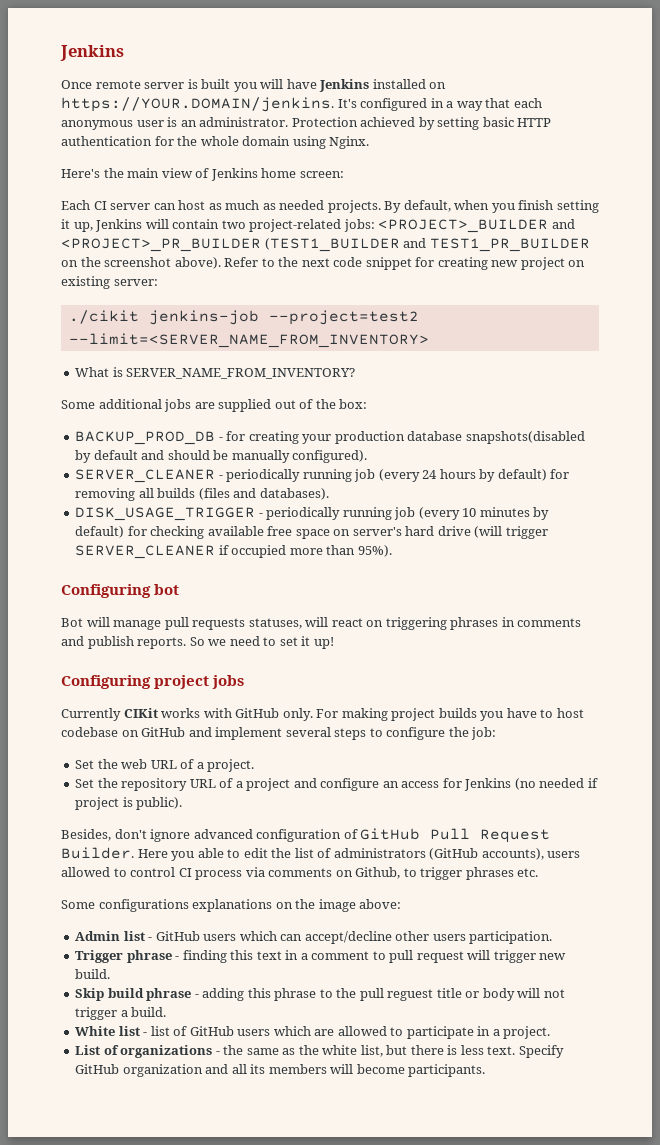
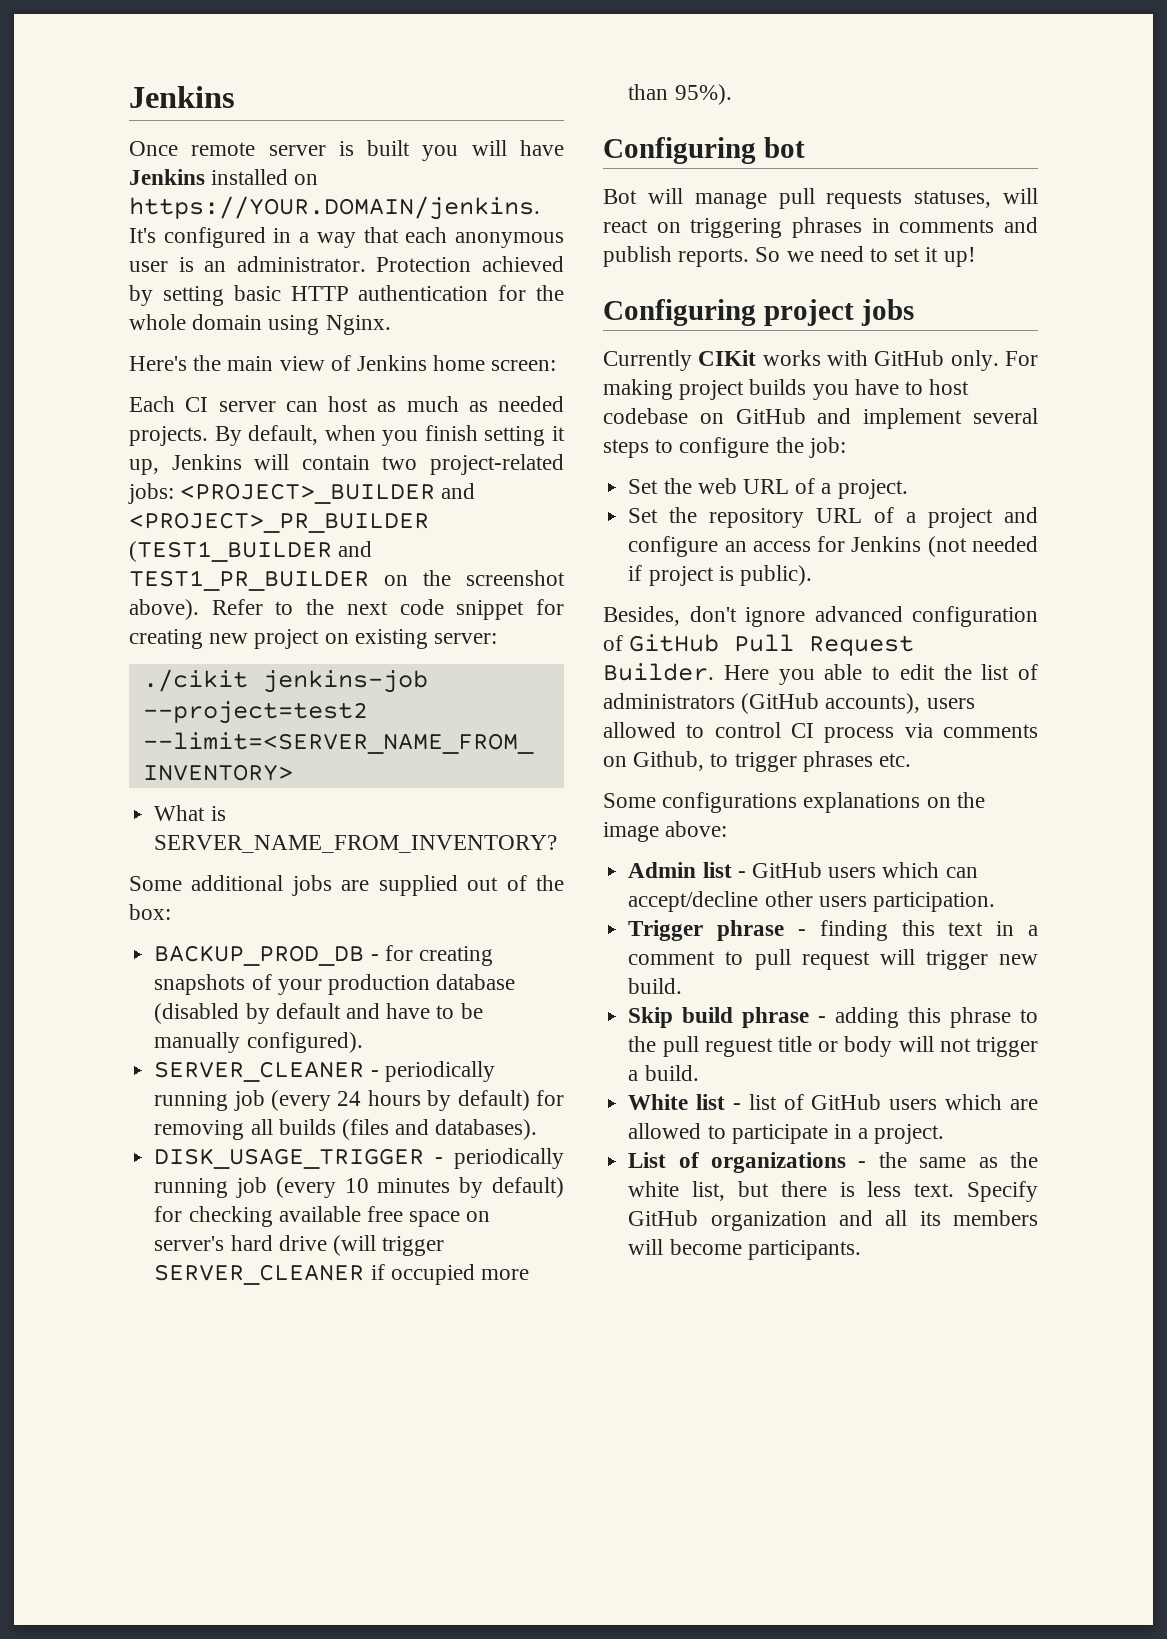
(299, 437) none -> [154,974,272,995] snapshots of
[465,431,585,444] snapshots(disabled -> [154,1003,240,1024] (disabled
[167,450,210,460] should -> [386,1003,455,1019] have to
[514,778,536,790] (no -> [927,536,967,557] (not

